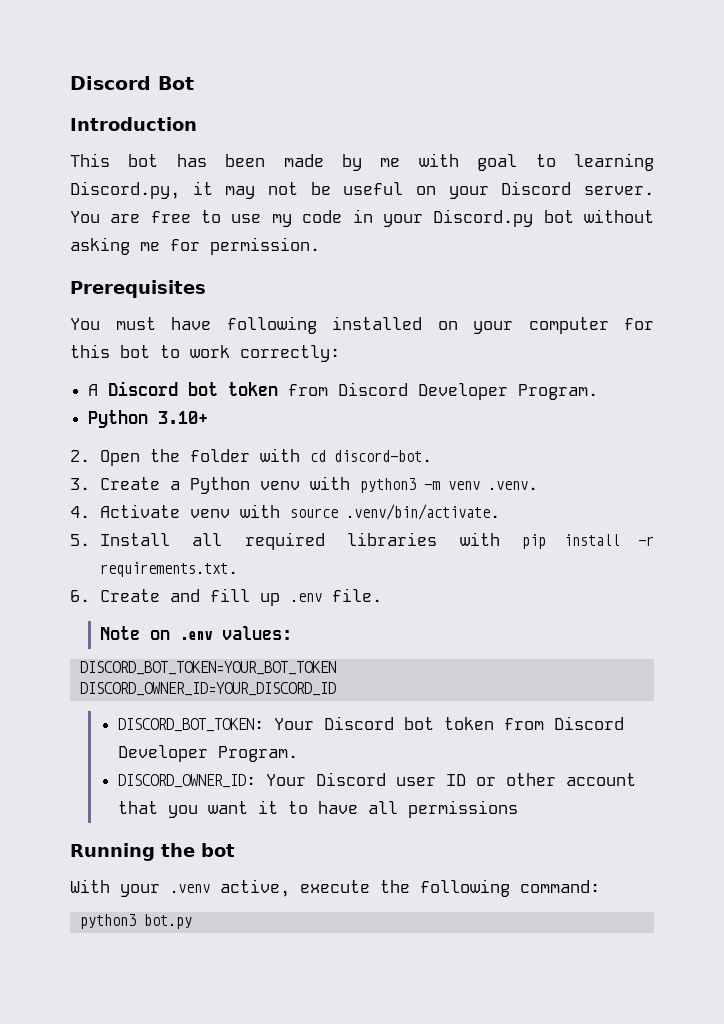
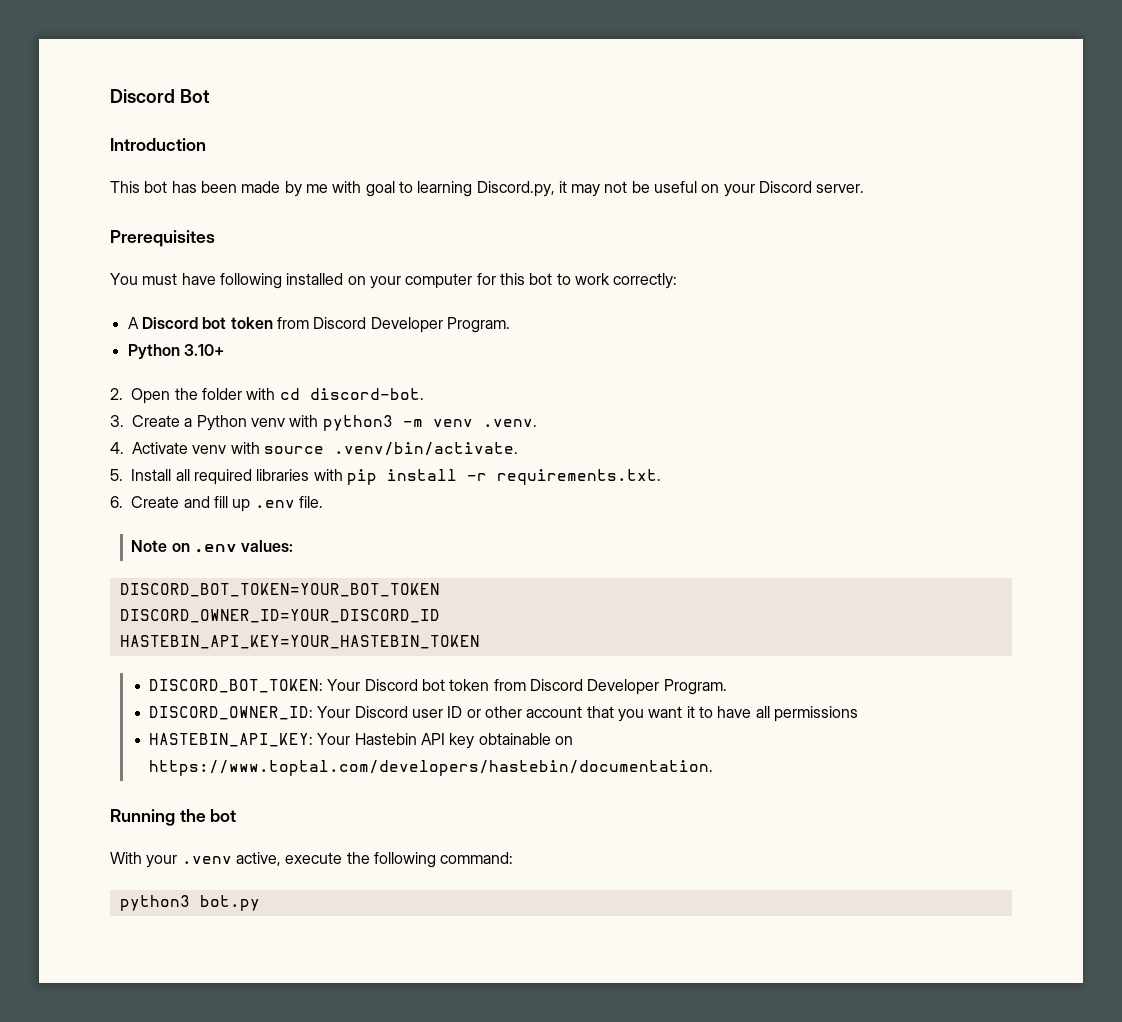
[70,209,655,227] [70,237,320,255] You are free to use my code in your Discord.py bot without asking me for permission. -> (865, 188) none
(336, 689) none -> [119,635,480,649] // HASTEBIN_API_KEY=YOUR_HASTEBIN_TOKEN
(519, 809) none -> [149,733,573,749] [149,760,714,776] // HASTEBIN_API_KEY: Your Hastebin API key obtainable on https://www.toptal.com/developers/hastebin/documentation.

